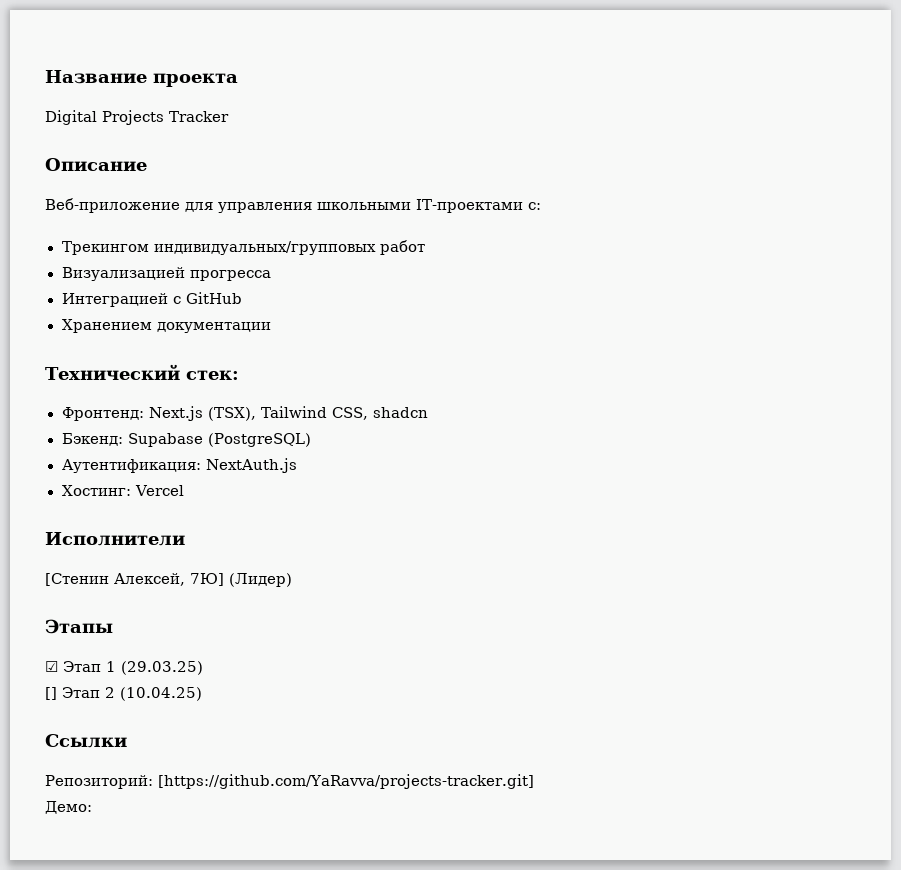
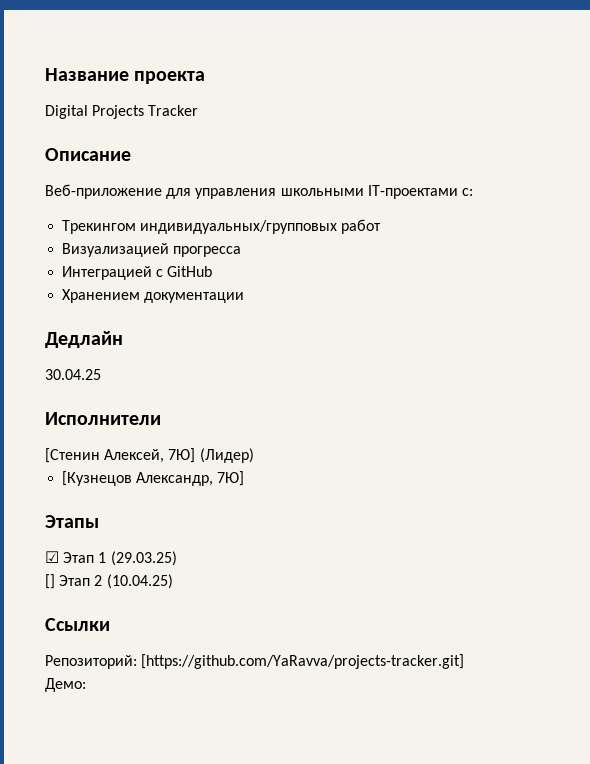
[45,364,239,380] [61,406,429,421] [61,433,311,447] [61,458,297,473] [61,485,185,496] Технический стек: // Фронтенд: Next.js (TSX), Tailwind CSS, shadcn // Бэкенд: Supabase (PostgreSQL) // Аутентификация: NextAuth.js // Хостинг: Vercel -> [45,331,123,348] [45,369,101,380] Дедлайн // 30.04.25
(292, 580) none -> [62,471,245,486] // [Кузнецов Александр, 7Ю]

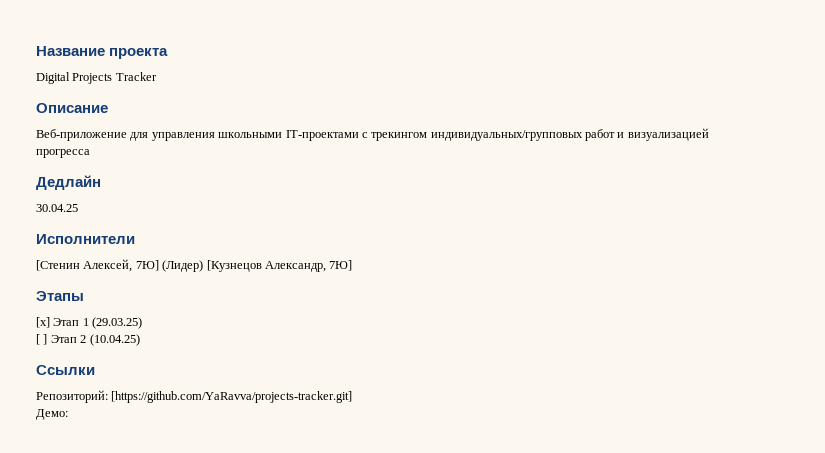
[461,188,473,196] [62,220,137,234] с: // Трекингом -> [361,132,428,141] с трекингом
[62,243,170,257] // Визуализацией -> [617,128,709,141] и визуализацией
[62,266,213,280] [62,289,245,303] // Интеграцией с GitHub // Хранением документации -> (90, 153) none
(254, 455) // -> (204, 266) none
[45,551,59,563] ☑ -> [36,317,50,328] [x]
[45,574,55,589] [] -> [36,334,48,345] [ ]

